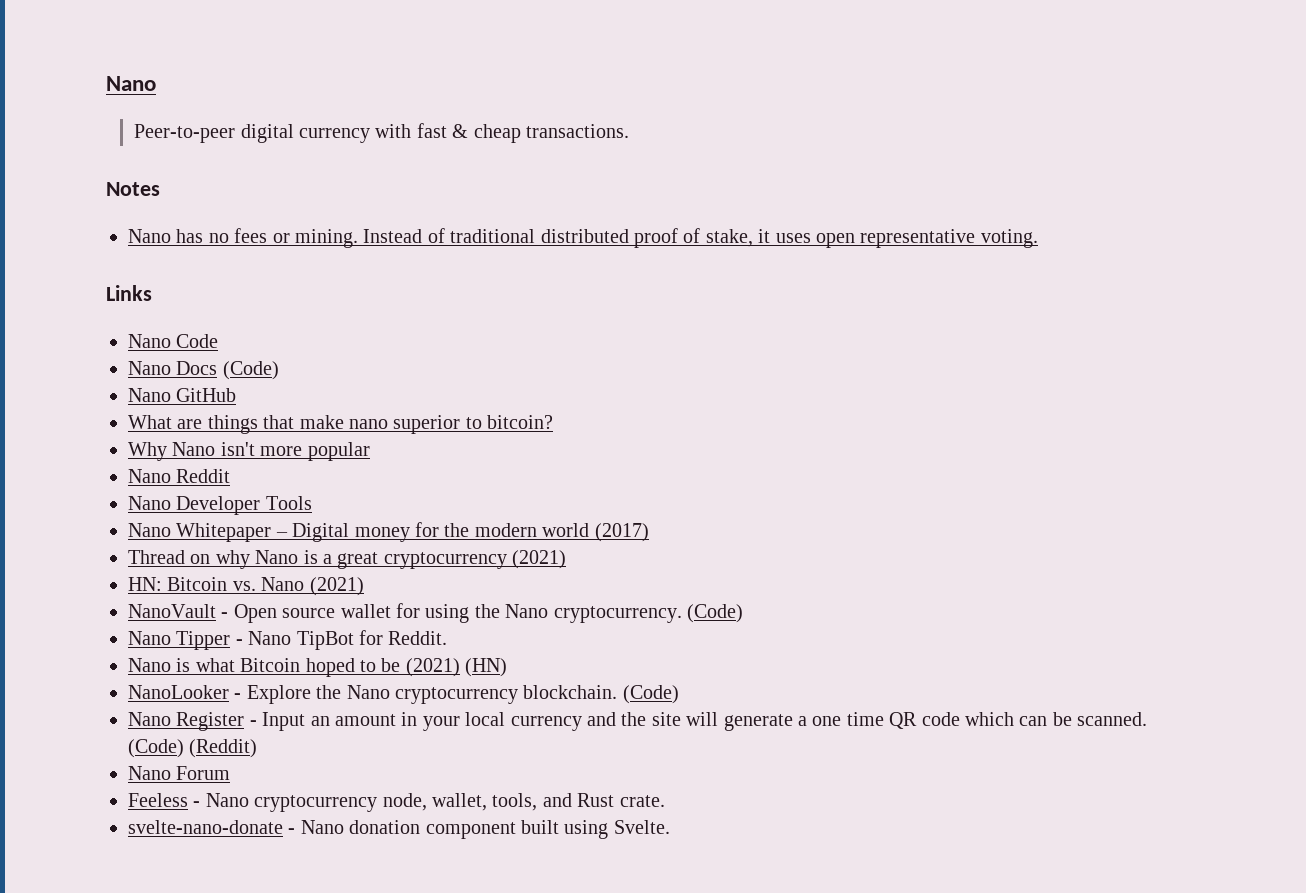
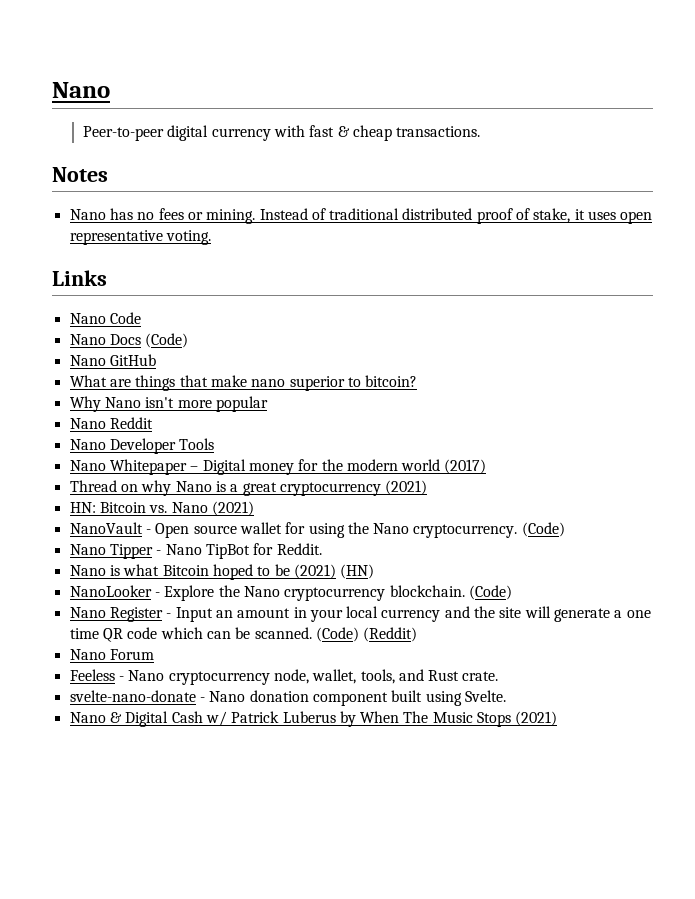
(670, 827) none -> [69,711,558,727] // Nano & Digital Cash w/ Patrick Luberus by When The Music Stops (2021)

